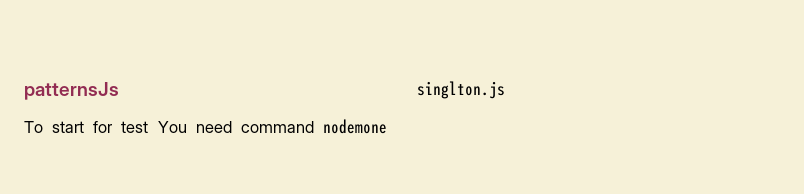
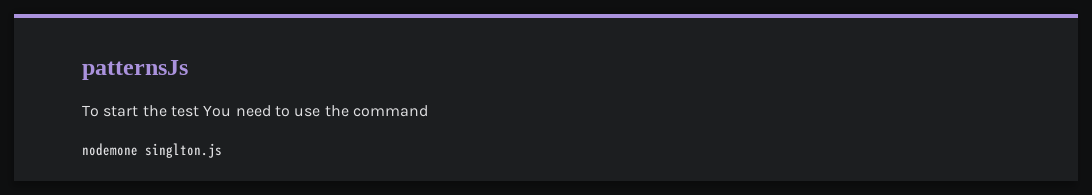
[93,121,113,133] for -> [142,105,167,117] the
(232, 127) none -> [274,105,349,117] to use the
(314, 127) none -> (428, 111) //

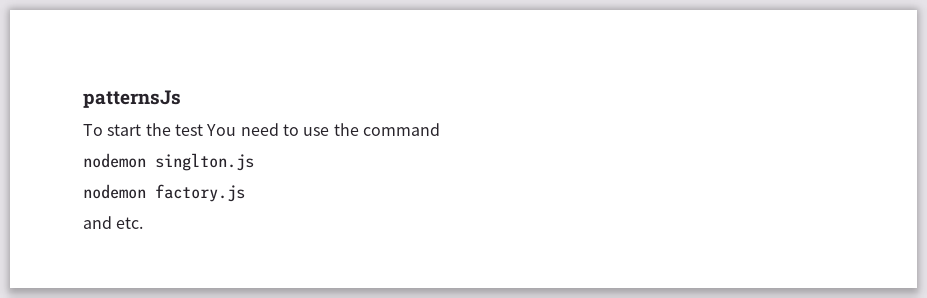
[82,143,138,156] nodemone -> [83,153,146,168] nodemon
(222, 150) none -> [83,184,245,202] [83,216,144,229] // nodemon factory.js // and etc.

